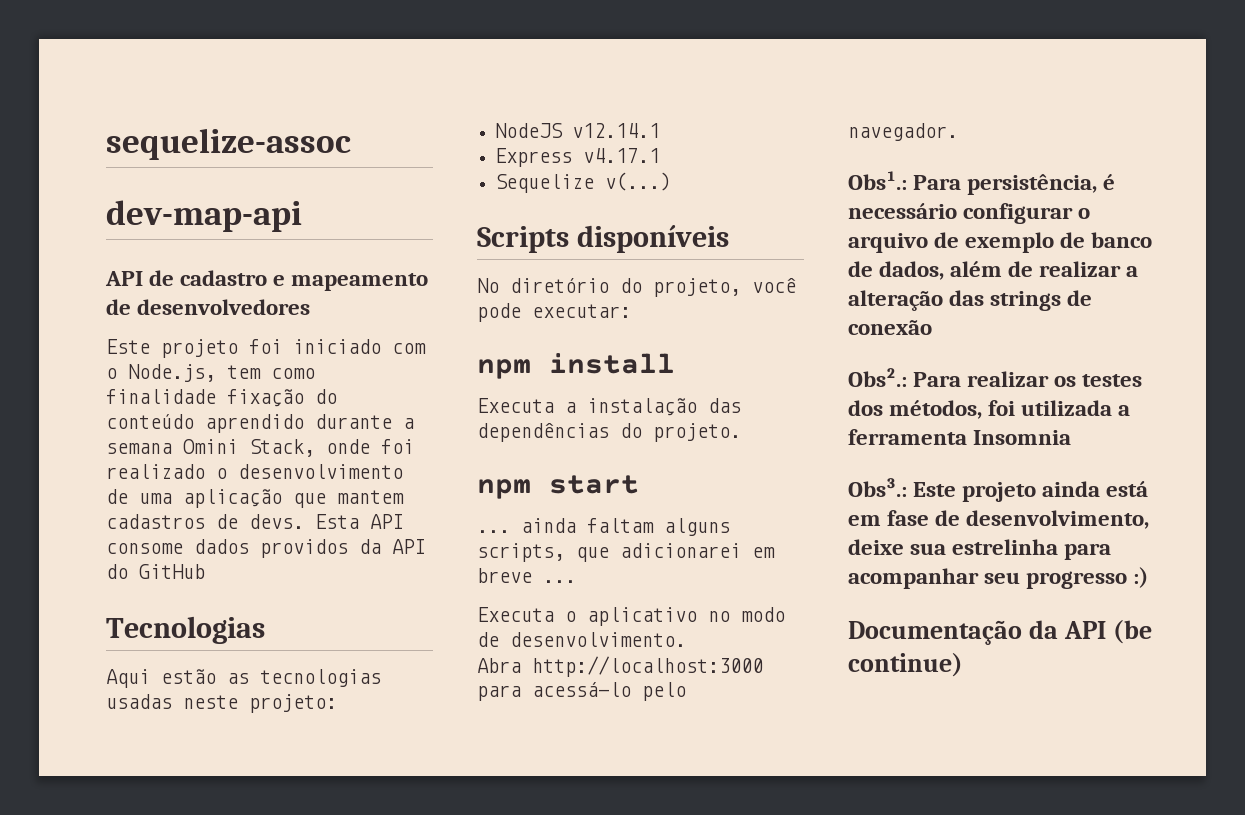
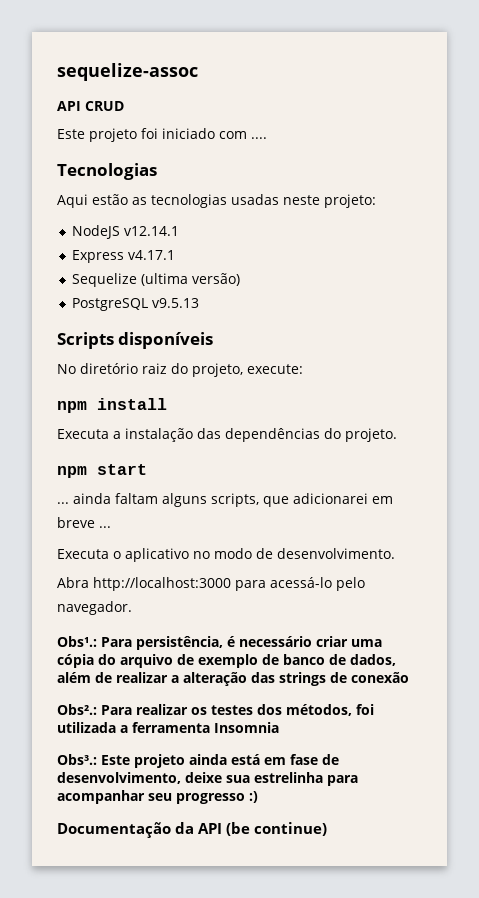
[106,200,302,232] [105,270,429,291] [106,299,311,315] // dev-map-api // API de cadastro e mapeamento de desenvolvedores -> [57,101,124,111] // API CRUD
[106,364,315,382] [106,389,337,407] [106,414,414,433] [106,439,414,457] [106,464,403,479] [106,489,404,508] [106,514,403,529] [106,539,425,558] [106,564,205,579] o Node.js, tem como finalidade fixação do conteúdo aprendido durante a semana Omini Stack, onde foi realizado o desenvolvimento de uma aplicação que mantem cadastros de devs. Esta API consome dados providos da API do GitHub -> [251,137,267,139] ....
[605,172,672,191] v(...) -> [141,273,241,286] [72,298,200,311] (ultima versão) // PostgreSQL v9.5.13
(609, 285) none -> [142,363,167,374] raiz
[752,278,796,293] [477,303,631,322] você pode executar: -> [247,364,303,374] execute:
[963,203,1091,224] configurar o -> [316,636,382,647] [57,654,116,668] criar uma cópia do

